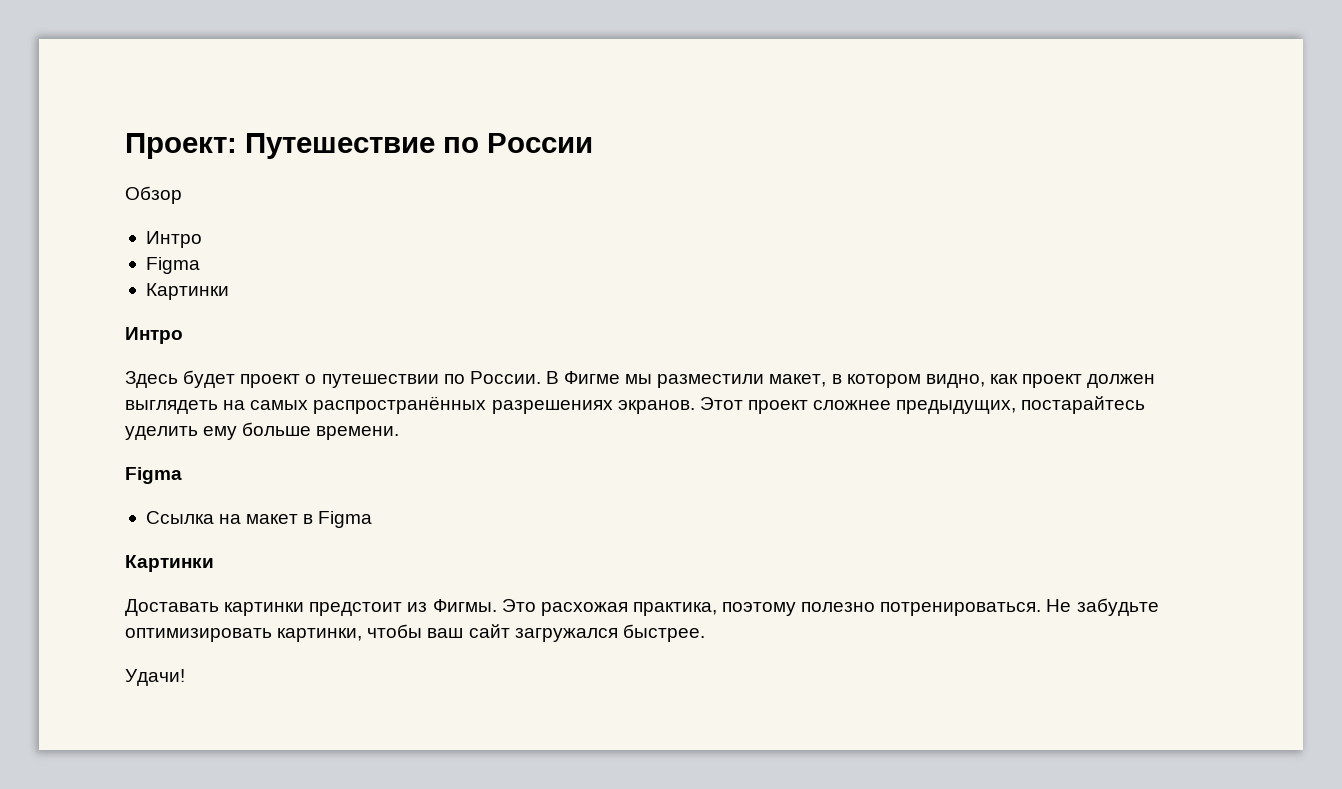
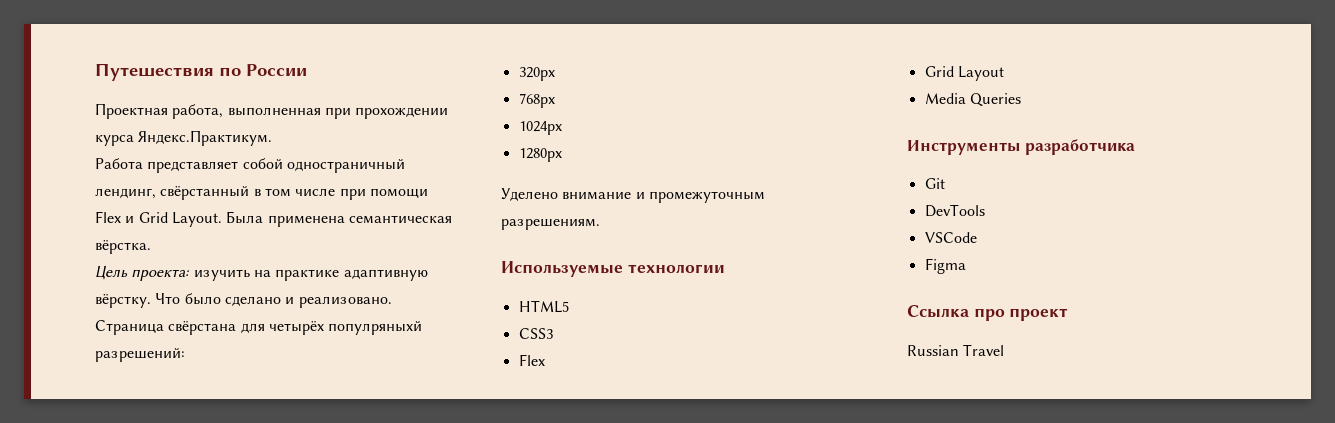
[125,133,435,159] Проект: Путешествие -> [95,63,214,81] Путешествия
[125,186,182,204] [145,231,202,248] [145,257,200,274] [145,283,229,300] [125,327,183,344] [125,370,1156,388] [125,396,1146,414] [125,422,400,440] [125,467,182,484] [145,511,373,528] [125,555,214,572] [125,598,1159,616] [125,624,705,642] [125,669,185,686] Обзор // Интро // Figma // Картинки // Интро // Здесь будет проект о путешествии по России. В Фигме мы разместили макет, в котором видно, как проект должен выглядеть на самых распространённых разрешениях экранов. Этот проект сложнее предыдущих, постарайтесь уделить ему больше времени. // Figma // Ссылка на макет в Figma // Картинки // Доставать картинки предстоит из Фигмы. Это расхожая практика, поэтому полезно потренироваться. Не забудьте оптимизировать картинки, чтобы ваш сайт загружался быстрее. // Удачи! -> [95,103,449,119] [95,130,273,146] [95,158,405,173] [95,186,428,200] [95,211,452,227] [95,240,151,254] [95,266,428,281] [95,293,392,308] [95,320,423,335] [95,348,185,362] [518,67,555,81] [518,93,555,108] [518,121,562,135] [518,148,562,162] [501,188,765,203] [501,219,600,230] [501,261,725,277] [518,300,569,313] [518,328,553,339] [518,354,545,366] [924,66,1004,81] [924,93,1021,107] [907,139,1135,155] [924,178,945,189] [924,204,985,217] [924,232,977,243] [924,258,966,274] [907,305,1069,321] [907,344,1005,356] Проектная работа, выполненная при прохождении курса Яндекс.Практикум. // Работа представляет собой одностраничный лендинг, свёрстанный в том числе при помощи Flex и Grid Layout. Была применена семантическая вёрстка. // Цель проекта: изучить на практике адаптивную вёрстку. Что было сделано и реализовано. Страница свёрстана для четырёх популряныхй разрешений: // 320px // 768px // 1024px // 1280px // Уделено внимание и промежуточным разрешениям. // Используемые технологии // HTML5 // CSS3 // Flex // Grid Layout // Media Queries // Инструменты разработчика // Git // DevTools // VSCode // Figma // Ссылка про проект // Russian Travel

